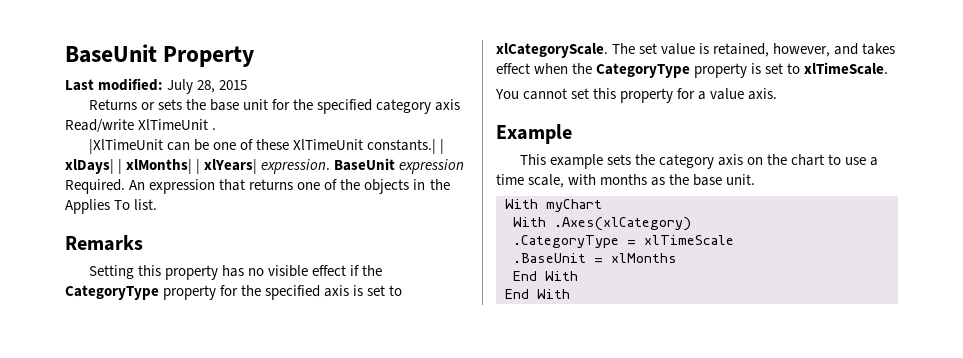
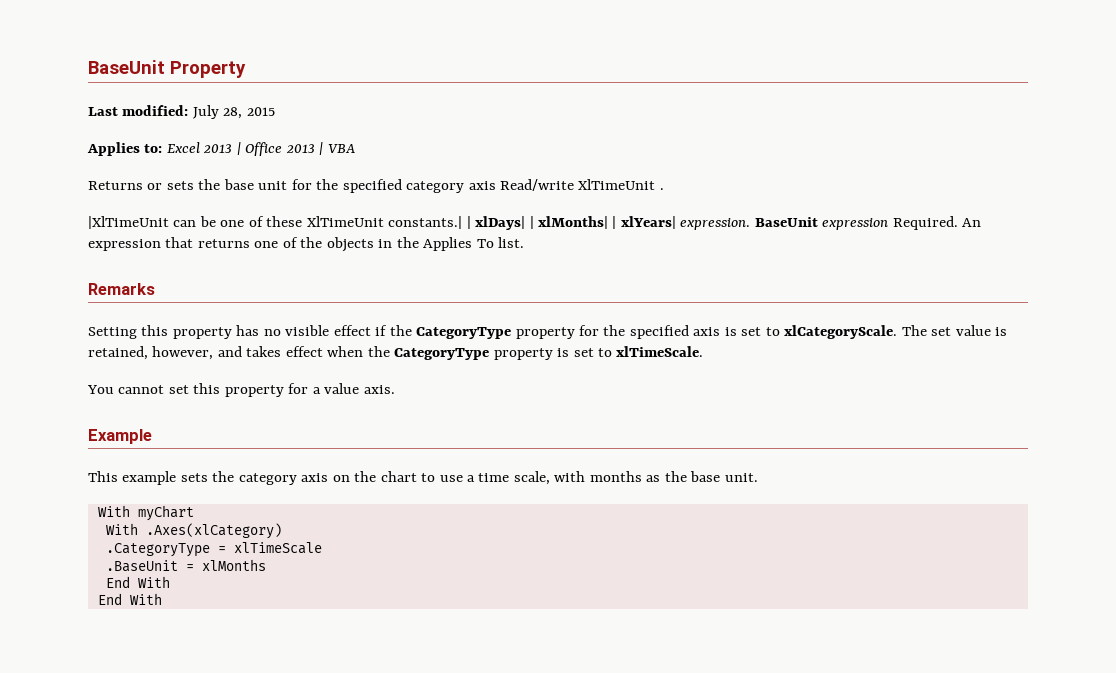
(248, 85) none -> [87,142,355,156] // Applies to: Excel 2013 | Office 2013 | VBA

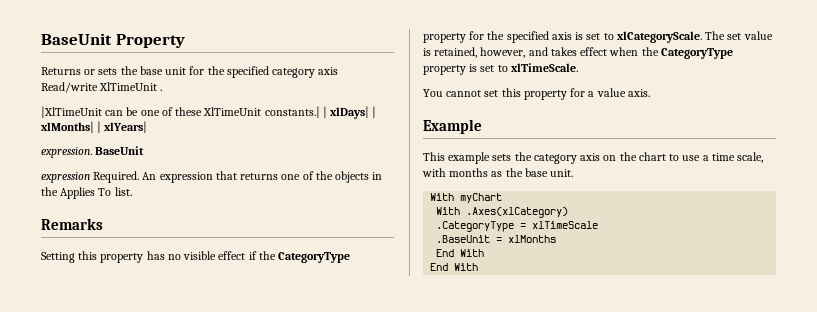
[88,105,275,119] [87,142,355,156] // Last modified: July 28, 2015 // Applies to: Excel 2013 | Office 2013 | VBA -> (185, 41) none
(676, 222) none -> (148, 127) //
(818, 222) none -> (145, 150) //

